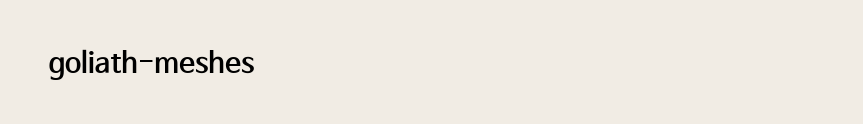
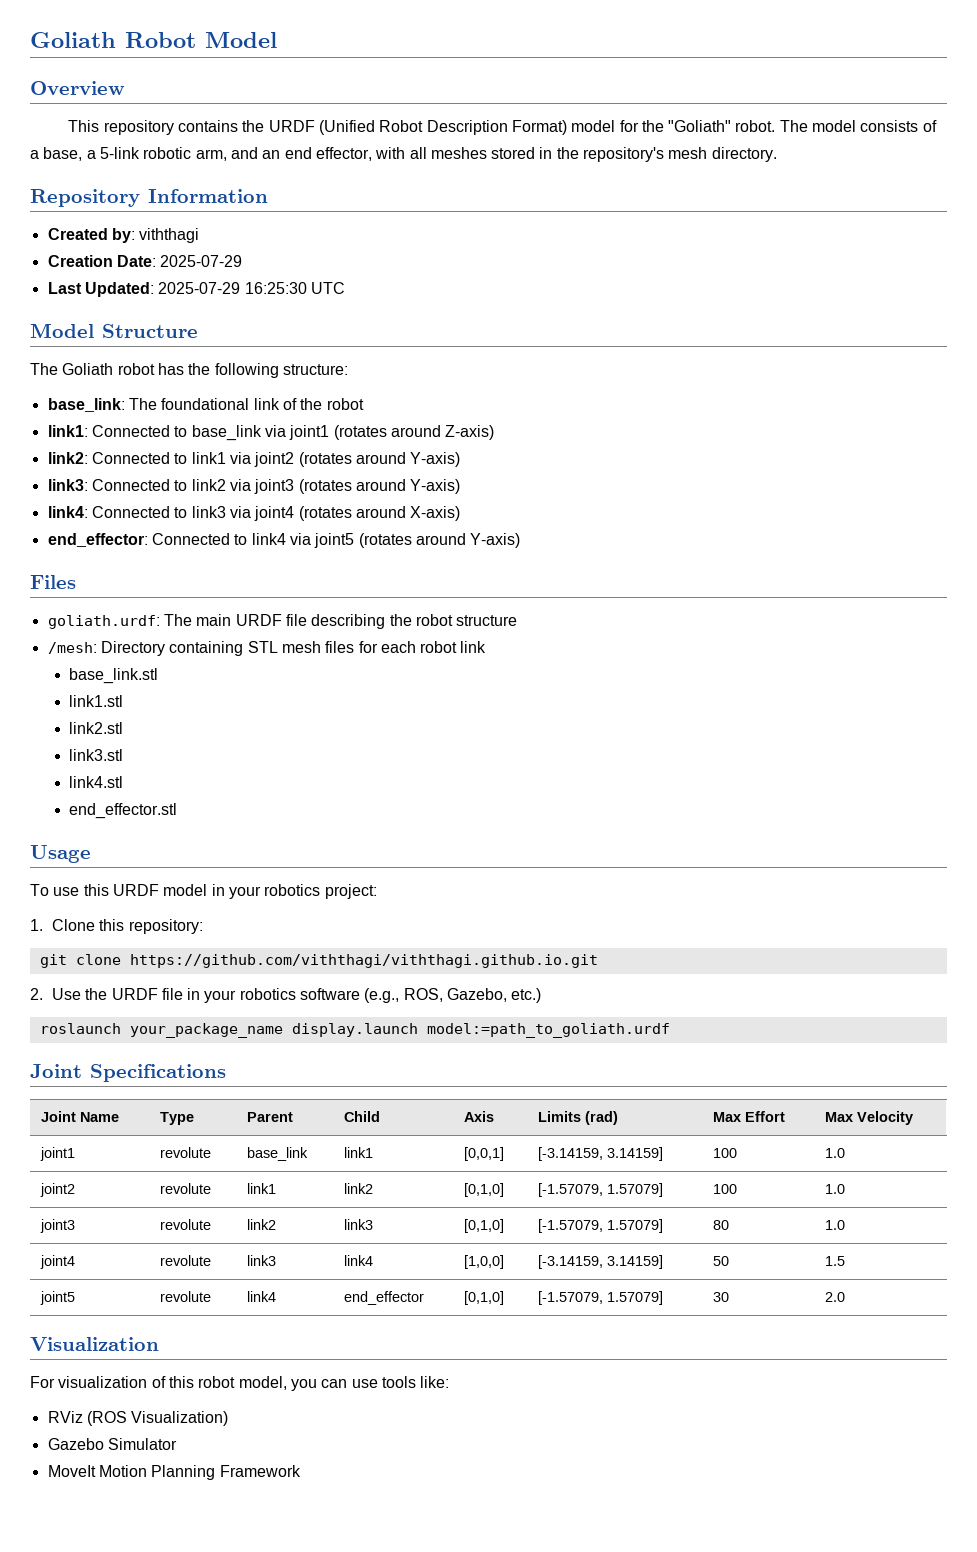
[49,49,254,80] goliath-meshes -> [30,32,277,48] [30,81,125,95] [68,120,937,135] [30,147,777,162] [30,189,268,207] [47,228,200,243] [47,255,243,267] [47,282,345,297] [30,323,198,338] [30,363,348,378] [47,398,364,412] [47,425,495,441] [47,452,461,467] [47,479,461,494] [47,506,461,521] [47,533,521,548] [30,575,76,589] [47,614,518,629] [47,641,487,656] [69,668,159,684] [69,695,124,707] [69,722,124,734] [69,749,124,761] [69,776,124,788] [69,803,178,819] [30,845,91,863] [30,884,377,899] [30,919,203,934] [39,954,598,968] [30,988,542,1003] [39,1023,670,1038] [30,1064,226,1082] [40,1111,119,1122] [159,1112,194,1125] [246,1112,293,1122] [343,1111,380,1122] [463,1111,494,1122] [537,1111,618,1125] [712,1111,785,1122] [824,1111,913,1125] [39,1147,75,1161] [159,1147,211,1158] [246,1147,308,1161] [343,1147,373,1158] [463,1147,504,1161] [537,1147,663,1161] [712,1148,737,1158] [824,1148,845,1158] [39,1183,75,1197] [159,1183,211,1194] [246,1183,276,1194] [343,1183,373,1194] [463,1183,504,1197] [537,1183,663,1197] [712,1184,737,1194] [824,1184,845,1194] [39,1219,75,1233] [159,1219,211,1230] [246,1219,276,1230] [343,1219,373,1230] [463,1219,504,1233] [537,1219,663,1233] [712,1220,729,1230] [824,1220,845,1230] [39,1255,75,1269] [159,1255,211,1266] [246,1255,276,1266] [343,1255,373,1266] [463,1255,504,1269] [537,1255,663,1269] [712,1256,729,1266] [824,1256,845,1266] [39,1291,75,1305] [159,1291,211,1302] [246,1291,276,1302] [343,1291,424,1305] [463,1291,504,1305] [537,1291,663,1305] [712,1292,729,1302] [824,1292,845,1302] [30,1337,159,1351] [30,1376,450,1391] [47,1411,229,1426] [47,1438,177,1450] [47,1465,301,1480] Goliath Robot Model // Overview // This repository contains the URDF (Unified Robot Description Format) model for the "Goliath" robot. The model consists of a base, a 5-link robotic arm, and an end effector, with all meshes stored in the repository's mesh directory. // Repository Information // Created by: viththagi // Creation Date: 2025-07-29 // Last Updated: 2025-07-29 16:25:30 UTC // Model Structure // The Goliath robot has the following structure: // base_link: The foundational link of the robot // link1: Connected to base_link via joint1 (rotates around Z-axis) // link2: Connected to link1 via joint2 (rotates around Y-axis) // link3: Connected to link2 via joint3 (rotates around Y-axis) // link4: Connected to link3 via joint4 (rotates around X-axis) // end_effector: Connected to link4 via joint5 (rotates around Y-axis) // Files // goliath.urdf: The main URDF file describing the robot structure // /mesh: Directory containing STL mesh files for each robot link // base_link.stl // link1.stl // link2.stl // link3.stl // link4.stl // end_effector.stl // Usage // To use this URDF model in your robotics project: // 1. Clone this repository: // git clone https://github.com/viththagi/viththagi.github.io.git // 2. Use the URDF file in your robotics software (e.g., ROS, Gazebo, etc.) // roslaunch your_package_name display.launch model:=path_to_goliath.urdf // Joint Specifications // Joint Name | Type | Parent | Child | Axis | Limits (rad) | Max Effort | Max Velocity // joint1 | revolute | base_link | link1 | [0,0,1] | [-3.14159, 3.14159] | 100 | 1.0 // joint2 | revolute | link1 | link2 | [0,1,0] | [-1.57079, 1.57079] | 100 | 1.0 // joint3 | revolute | link2 | link3 | [0,1,0] | [-1.57079, 1.57079] | 80 | 1.0 // joint4 | revolute | link3 | link4 | [1,0,0] | [-3.14159, 3.14159] | 50 | 1.5 // joint5 | revolute | link4 | end_effector | [0,1,0] | [-1.57079, 1.57079] | 30 | 2.0 // Visualization // For visualization of this robot model, you can use tools like: // RViz (ROS Visualization) // Gazebo Simulator // MoveIt Motion Planning Framework

